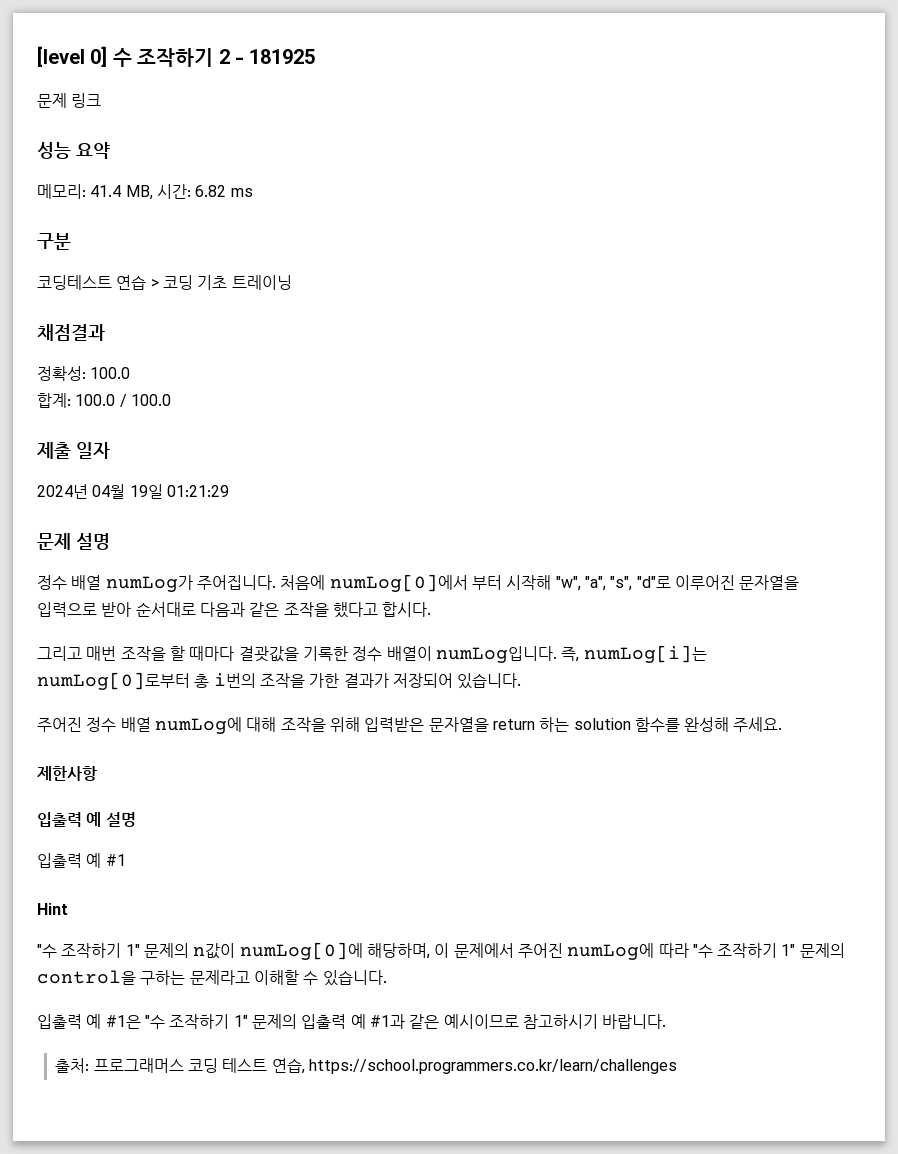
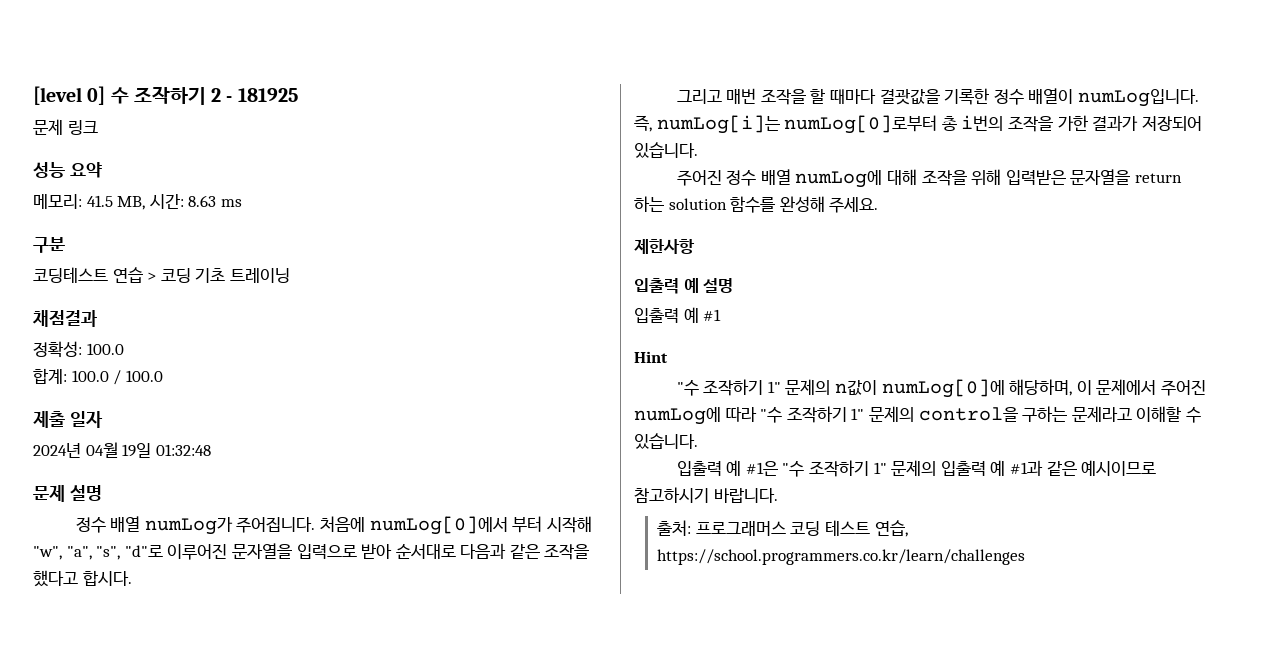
[90,185,122,197] 41.4 -> [86,195,113,207] 41.5
[195,185,227,197] 6.82 -> [188,195,217,207] 8.63
[166,485,229,497] 01:21:29 -> [155,444,211,456] 01:32:48

